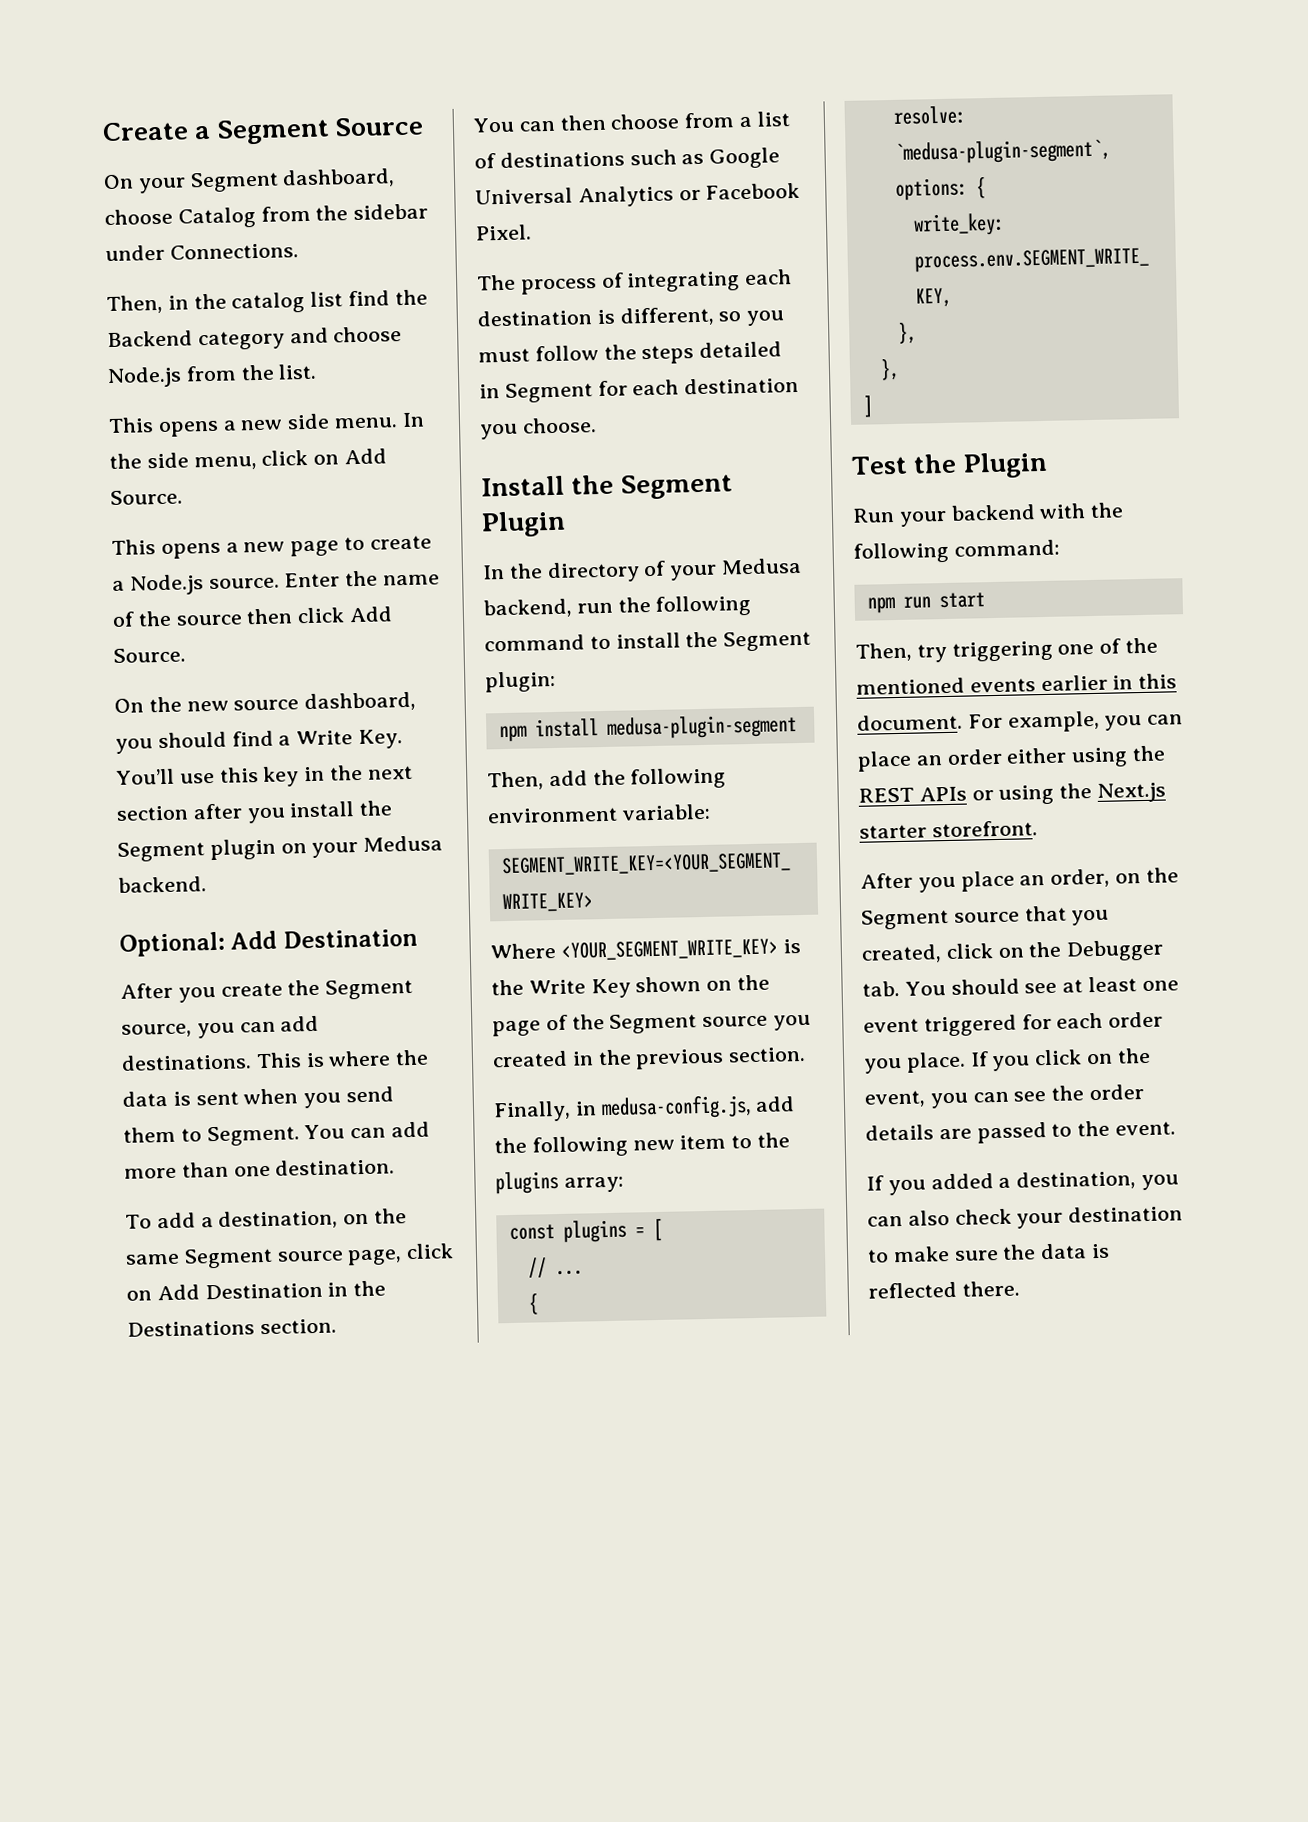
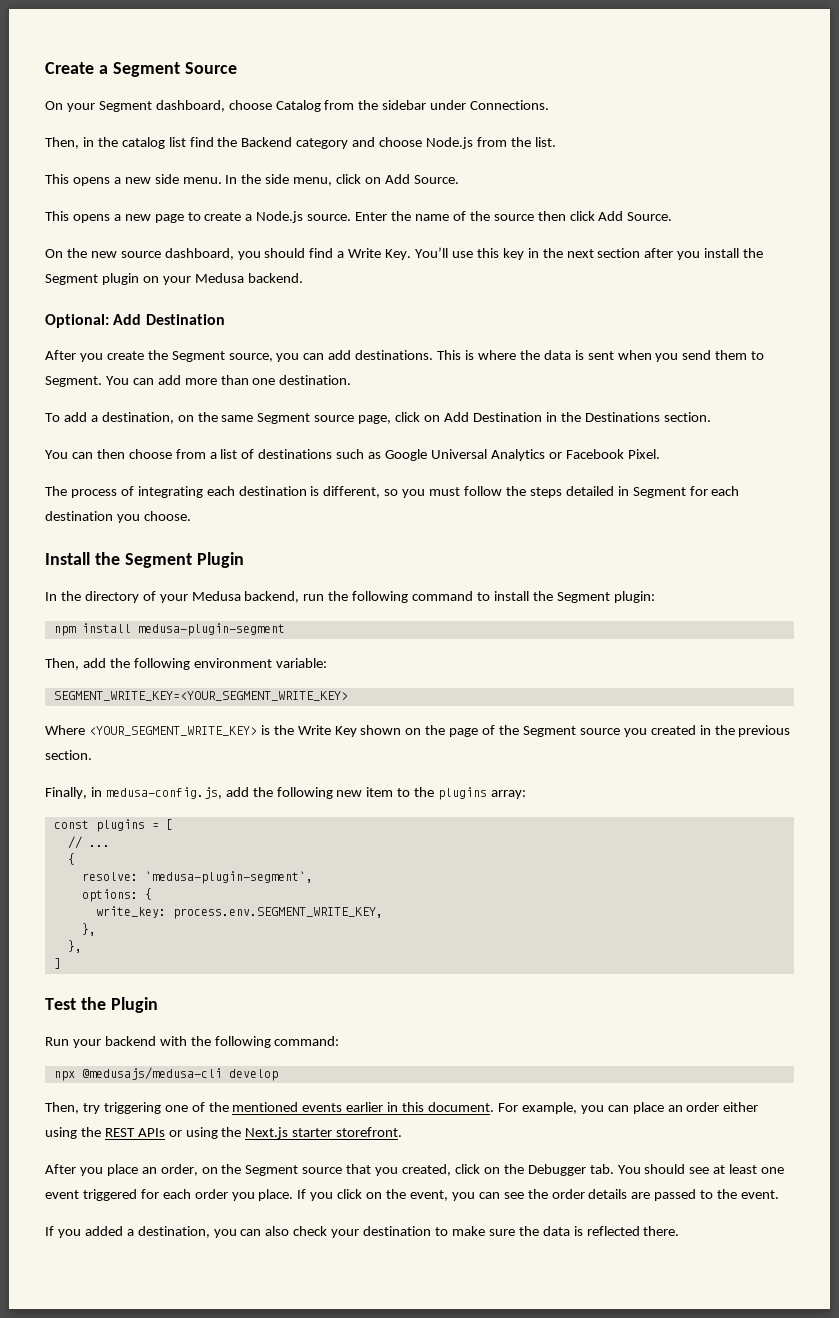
[866,592,985,614] npm run start -> [53,1067,278,1081] npx @medusajs/medusa-cli develop

